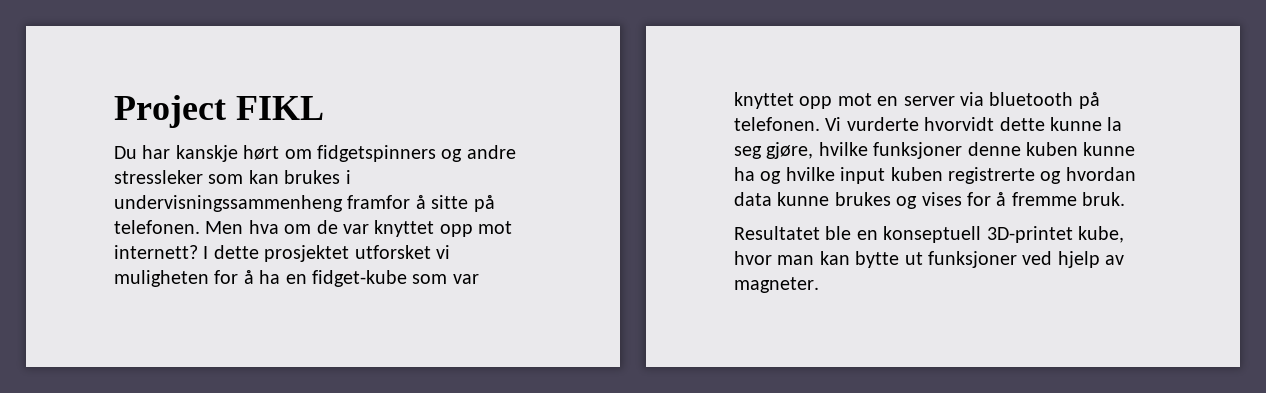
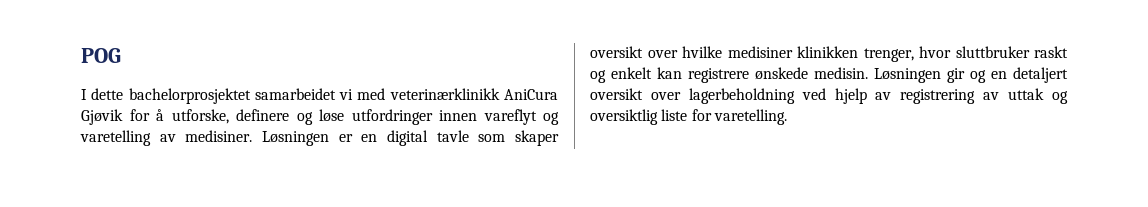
[114,95,324,128] [114,145,516,162] [114,170,351,184] [114,195,495,212] [114,220,513,237] [114,245,450,262] [114,270,479,287] [734,92,1100,109] [734,117,1123,131] [734,142,1136,159] [734,167,1136,184] [734,192,1126,209] [734,226,1124,243] [734,251,1125,268] [734,277,819,293] Project FIKL // Du har kanskje hørt om fidgetspinners og andre stressleker som kan brukes i undervisningssammenheng framfor å sitte på telefonen. Men hva om de var knyttet opp mot internett? I dette prosjektet utforsket vi muligheten for å ha en fidget-kube som var knyttet opp mot en server via bluetooth på telefonen. Vi vurderte hvorvidt dette kunne la seg gjøre, hvilke funksjoner denne kuben kunne ha og hvilke input kuben registrerte og hvordan data kunne brukes og vises for å fremme bruk. // Resultatet ble en konseptuell 3D-printet kube, hvor man kan bytte ut funksjoner ved hjelp av magneter. -> [81,48,121,63] [81,88,558,104] [81,109,559,125] [80,130,560,146] [590,46,1068,62] [590,67,1068,83] [590,88,1068,104] [590,109,787,125] POG // I dette bachelorprosjektet samarbeidet vi med veterinærklinikk AniCura Gjøvik for å utforske, definere og løse utfordringer innen vareflyt og varetelling av medisiner. Løsningen er en digital tavle som skaper oversikt over hvilke medisiner klinikken trenger, hvor sluttbruker raskt og enkelt kan registrere ønskede medisin. Løsningen gir og en detaljert oversikt over lagerbeholdning ved hjelp av registrering av uttak og oversiktlig liste for varetelling.

